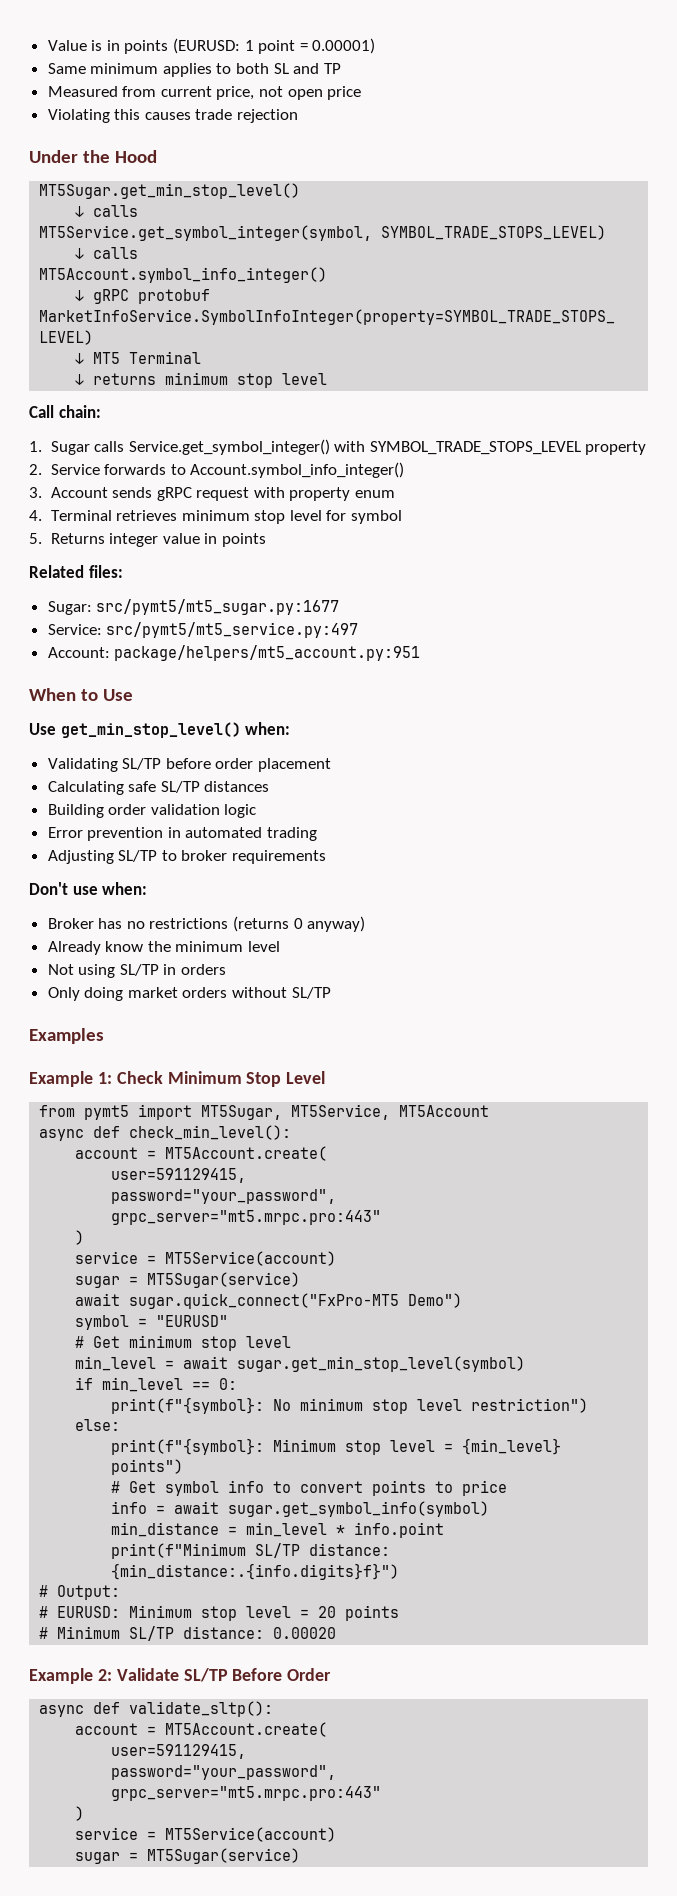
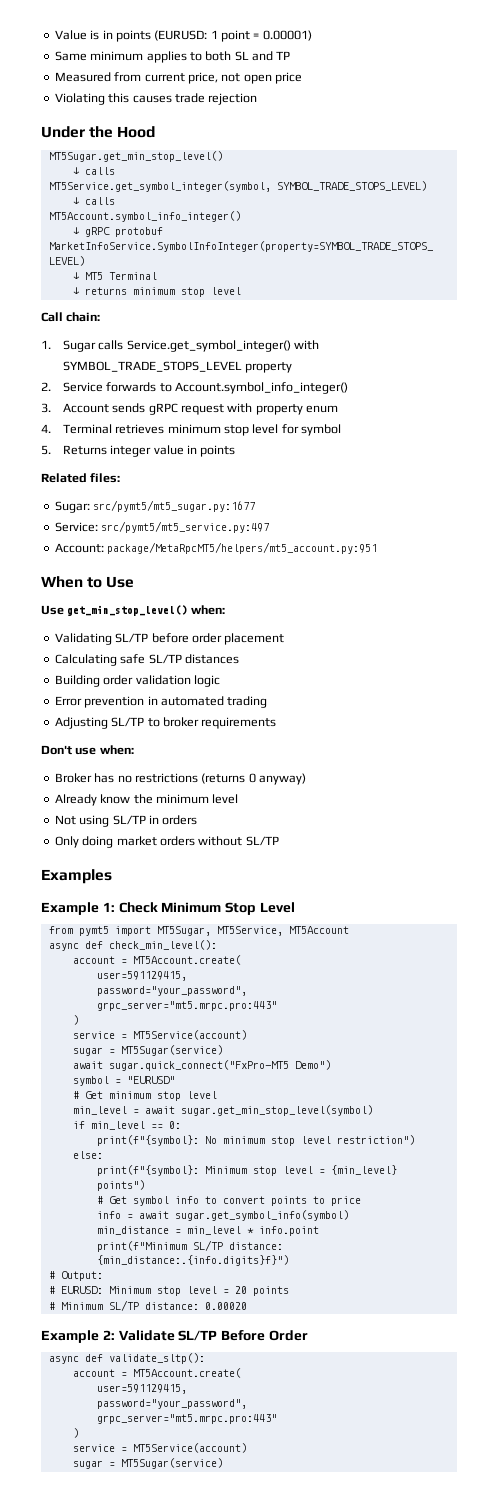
[114,645,421,661] package/helpers/mt5_account.py:951 -> [107,542,378,554] package/MetaRpcMT5/helpers/mt5_account.py:951

